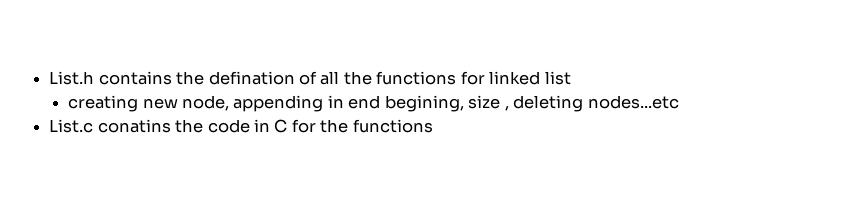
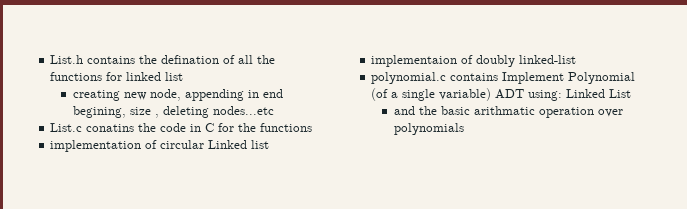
(433, 126) none -> [50,140,270,152] [371,55,577,67] [371,72,636,84] [371,88,632,101] [393,106,623,118] [393,123,464,135] // implementation of circular Linked list // implementaion of doubly linked-list // polynomial.c contains Implement Polynomial (of a single variable) ADT using: Linked List // and the basic arithmatic operation over polynomials

